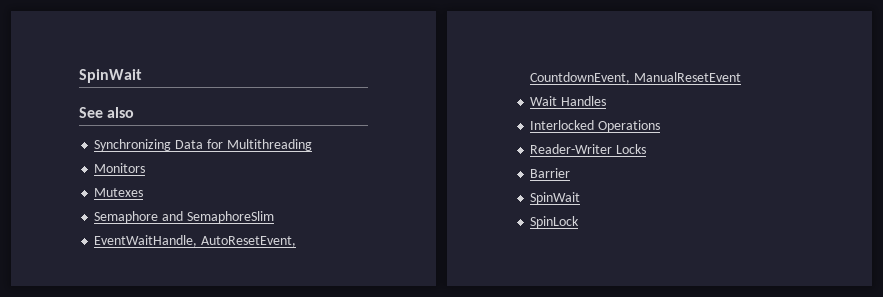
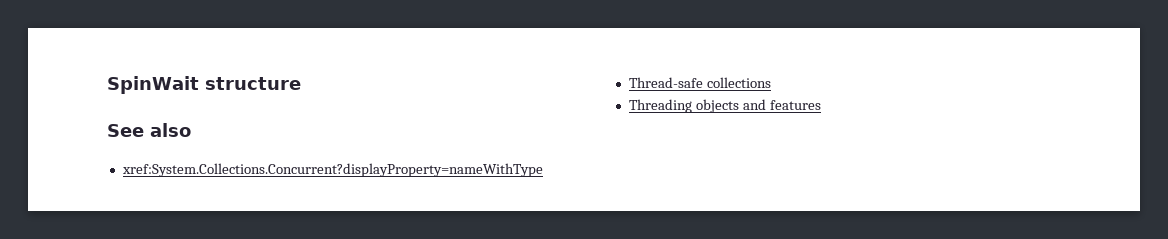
[79,69,142,83] SpinWait -> [107,76,301,94] SpinWait structure
[94,139,312,151] [94,163,146,173] [94,188,144,197] [94,211,274,223] [94,235,297,247] [530,72,742,84] [530,96,607,106] [530,120,661,132] [530,144,647,154] [530,168,571,178] [530,192,581,204] [530,216,580,228] Synchronizing Data for Multithreading // Monitors // Mutexes // Semaphore and SemaphoreSlim // EventWaitHandle, AutoResetEvent, CountdownEvent, ManualResetEvent // Wait Handles // Interlocked Operations // Reader-Writer Locks // Barrier // SpinWait // SpinLock -> [121,163,543,177] [628,77,771,88] [628,99,821,113] xref:System.Collections.Concurrent?displayProperty=nameWithType // Thread-safe collections // Threading objects and features

